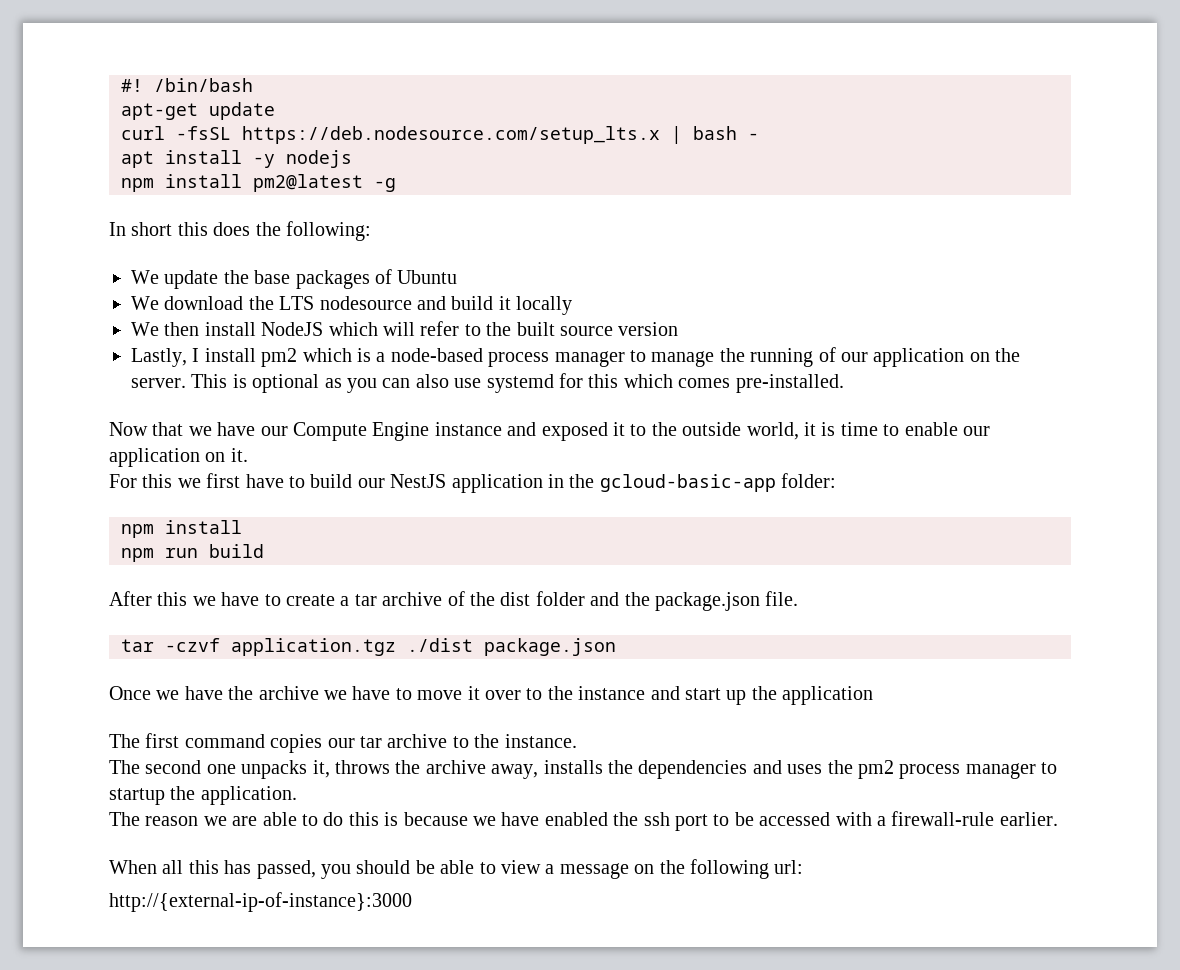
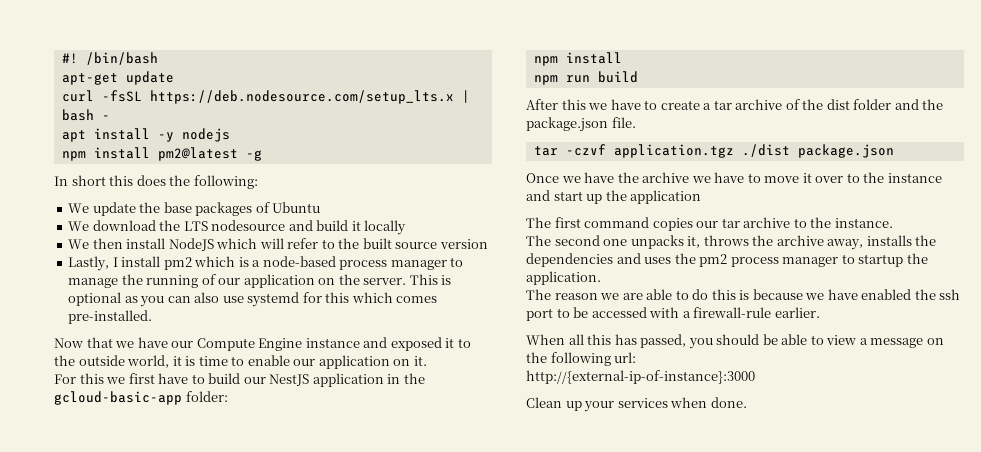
(412, 902) none -> [526,397,747,412] // Clean up your services when done.

